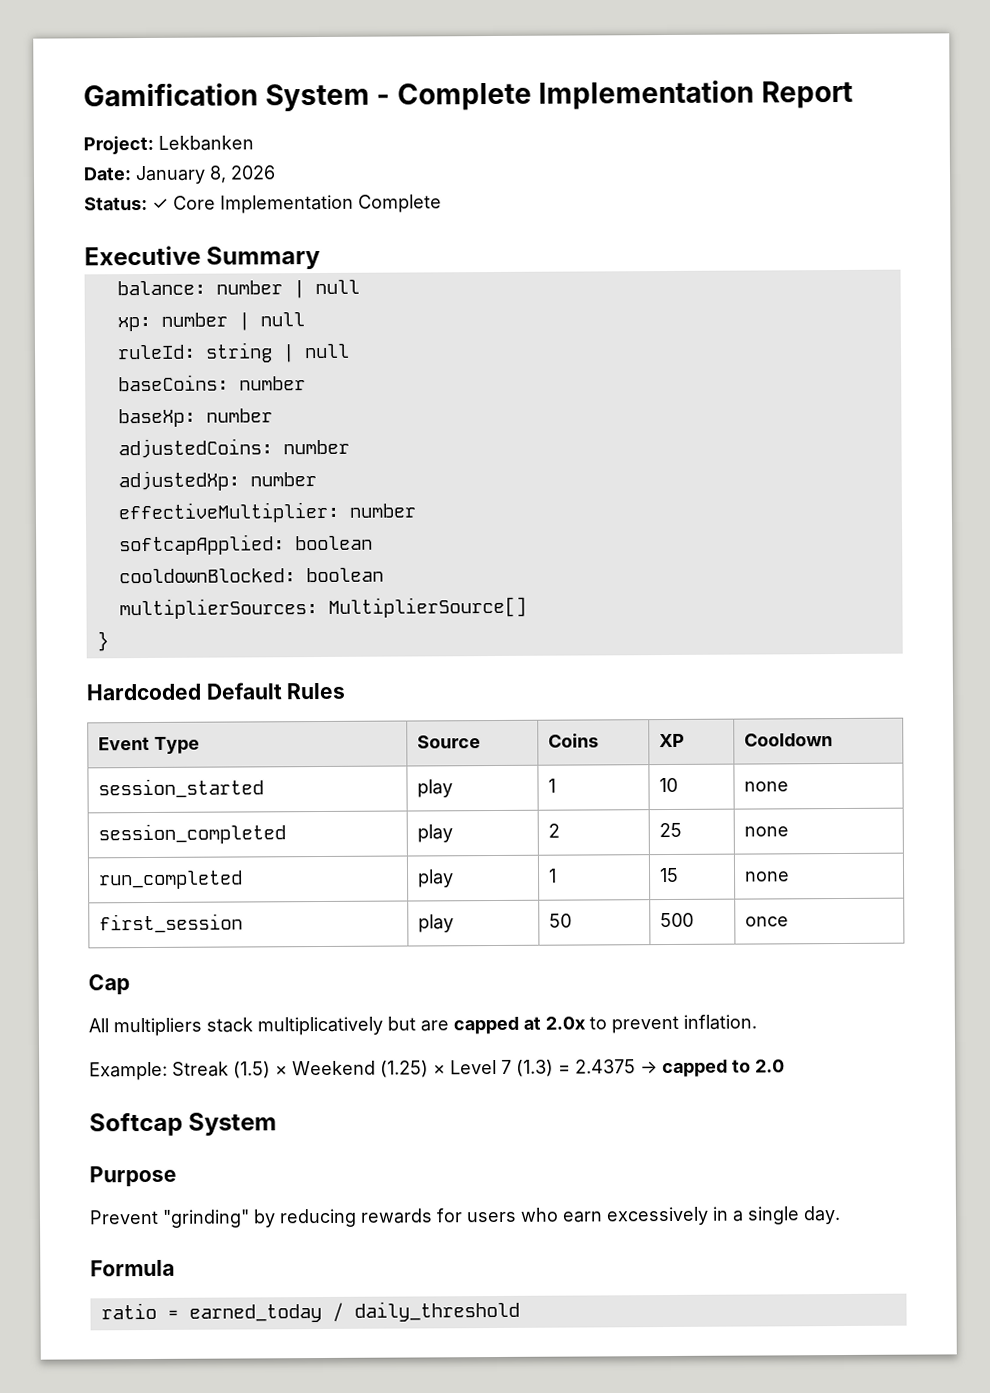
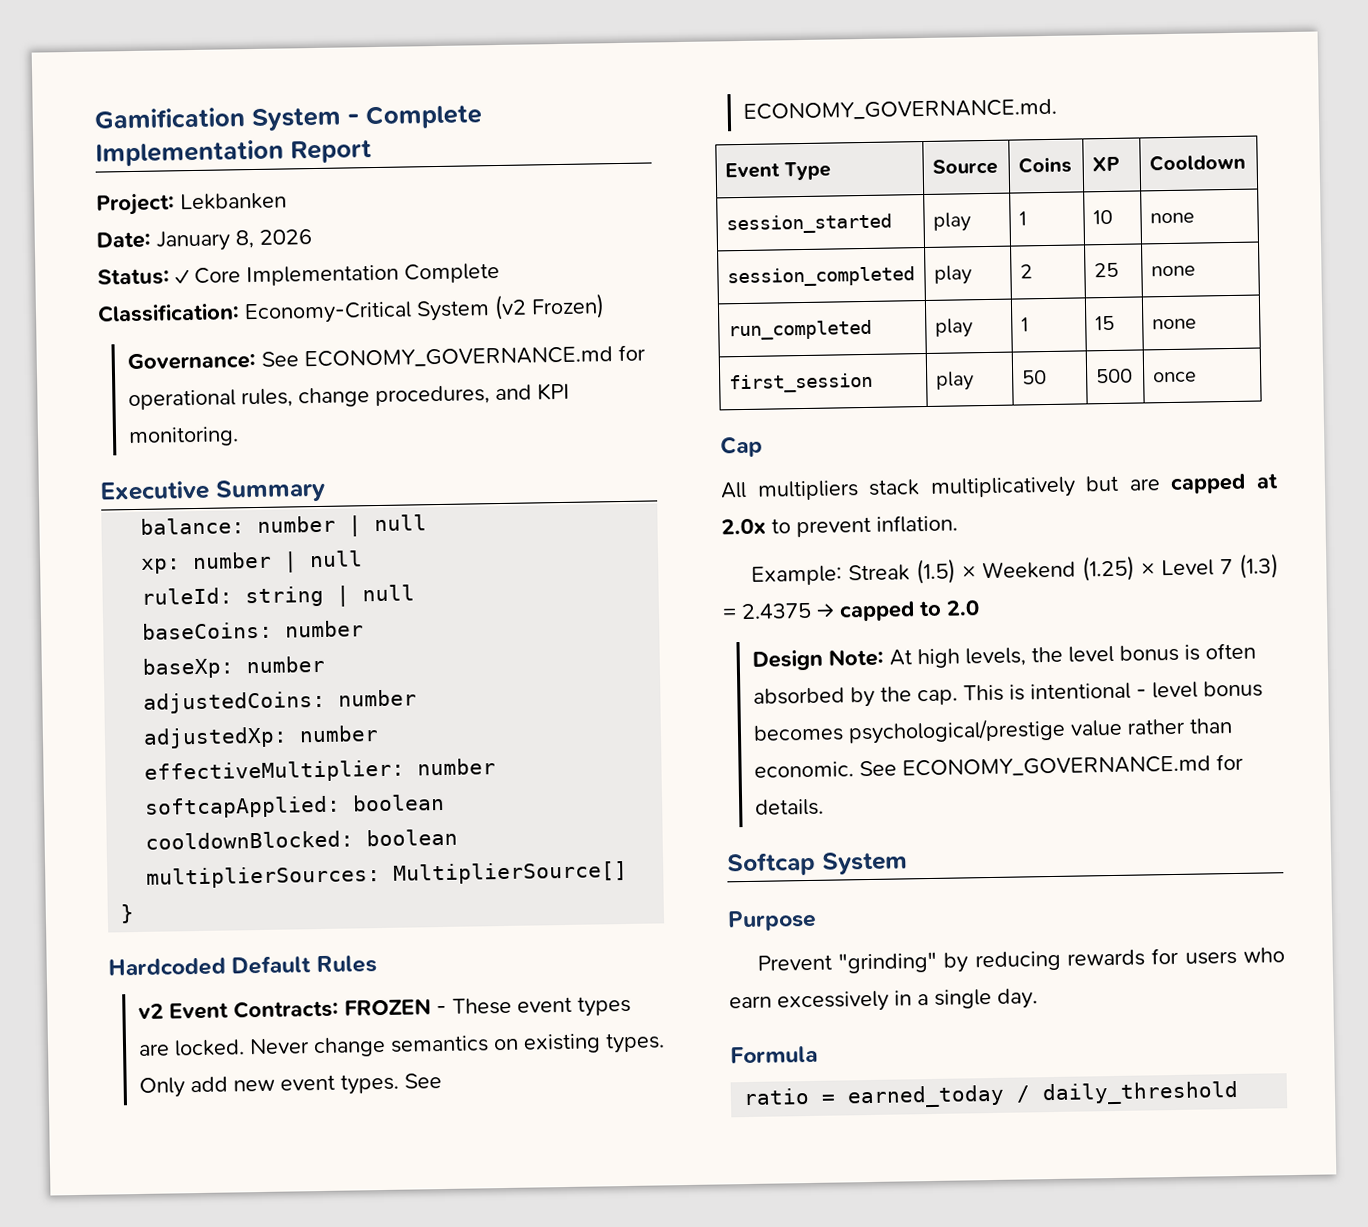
(442, 203) none -> [97,293,605,325] [126,344,646,371] [127,382,570,411] [127,426,239,448] // Classification: Economy-Critical System (v2 Frozen) // Governance: See ECONOMY_GOVERNANCE.md for operational rules, change procedures, and KPI monitoring.
(347, 691) none -> [137,995,631,1020] [137,1032,665,1058] [138,1073,442,1099] [742,98,1057,121] // v2 Event Contracts: FROZEN - These event types are locked. Never change semantics on existing types. Only add new event types. See ECONOMY_GOVERNANCE.md.
(785, 1066) none -> [751,642,1256,671] [752,680,1263,708] [752,717,1233,745] [753,753,1244,778] [754,798,824,816] // Design Note: At high levels, the level bonus is often absorbed by the cap. This is intentional - level bonus becomes psychological/prestige value rather than economic. See ECONOMY_GOVERNANCE.md for details.

